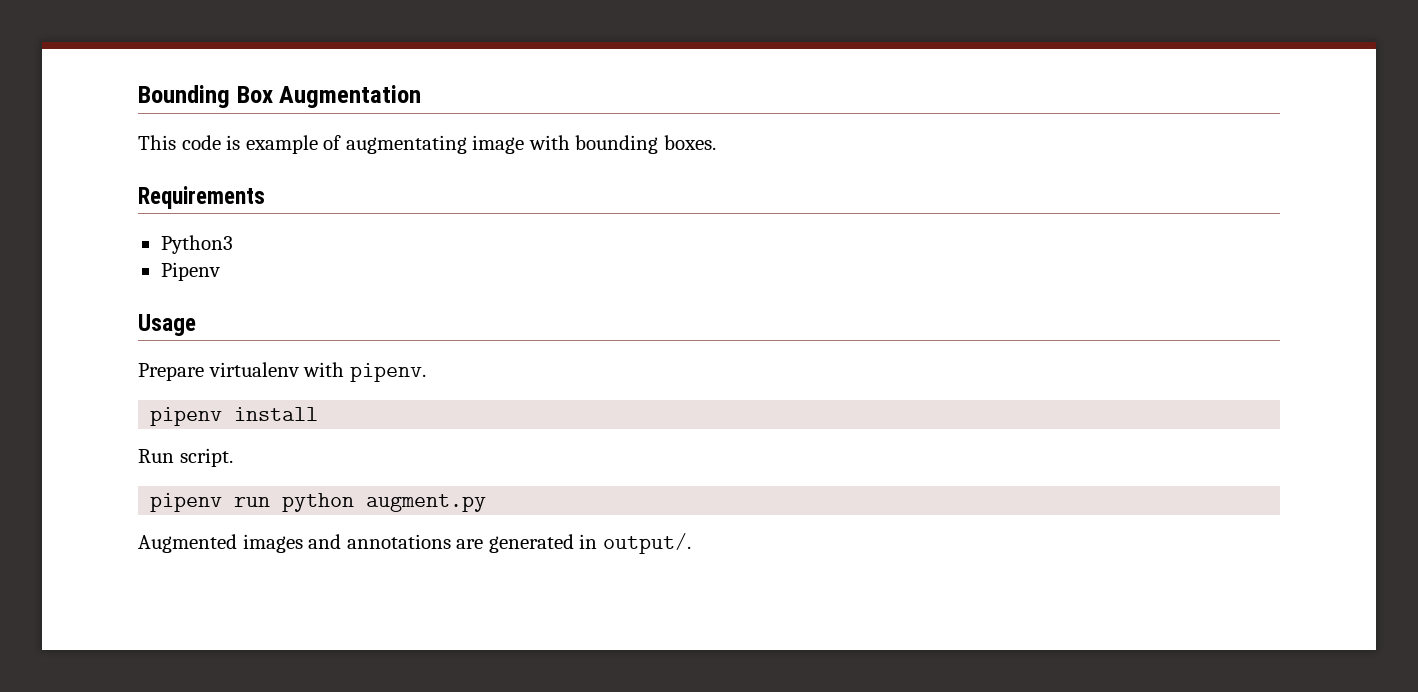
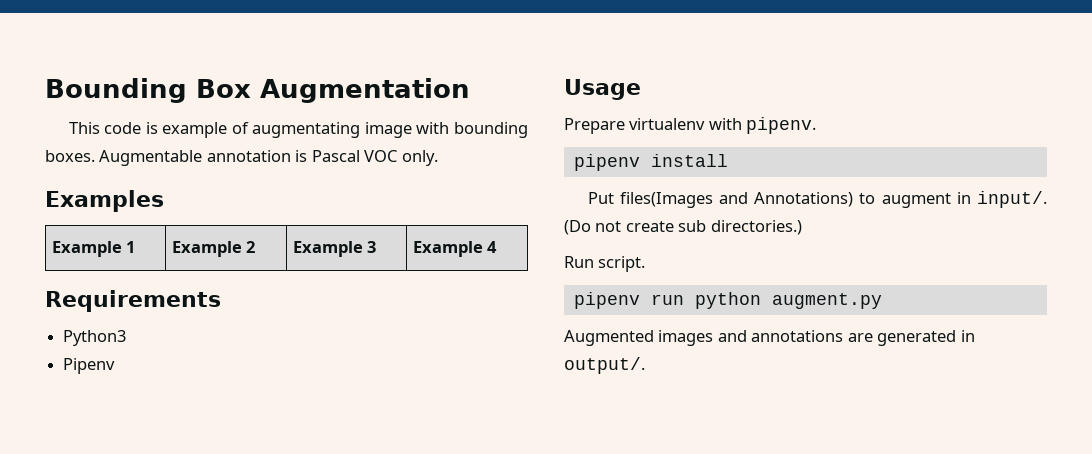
(716, 142) none -> [99,150,438,166] [45,190,164,212] [51,241,136,257] [171,241,256,257] [292,241,377,257] [412,241,498,257] Augmentable annotation is Pascal VOC only. // Examples // Example 1 | Example 2 | Example 3 | Example 4
(319, 414) none -> [587,191,1047,208] [564,220,802,235] // Put files(Images and Annotations) to augment in input/. (Do not create sub directories.)

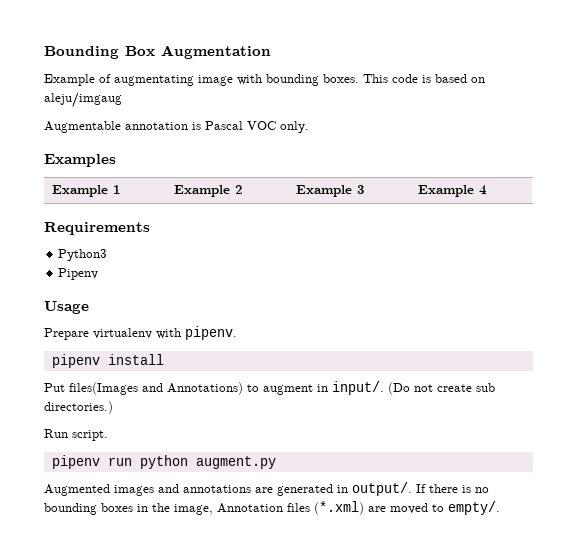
[68,122,228,138] This code is example -> [44,74,95,86] Example
(95, 156) none -> [363,74,485,83] [44,92,122,108] This code is based on aleju/imgaug //
(645, 365) none -> [416,484,489,493] [44,501,500,515] If there is no bounding boxes in the image, Annotation files (*.xml) are moved to empty/.

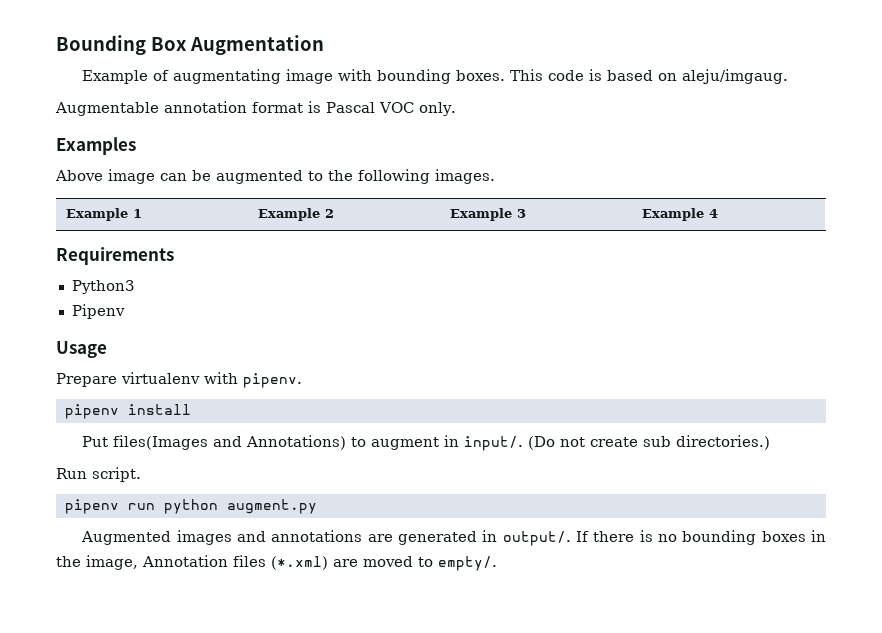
[44,92,122,108] aleju/imgaug -> [682,69,789,84] aleju/imgaug.
(188, 126) none -> [252,102,303,113] format
(116, 160) none -> [55,169,495,184] // Above image can be augmented to the following images.

